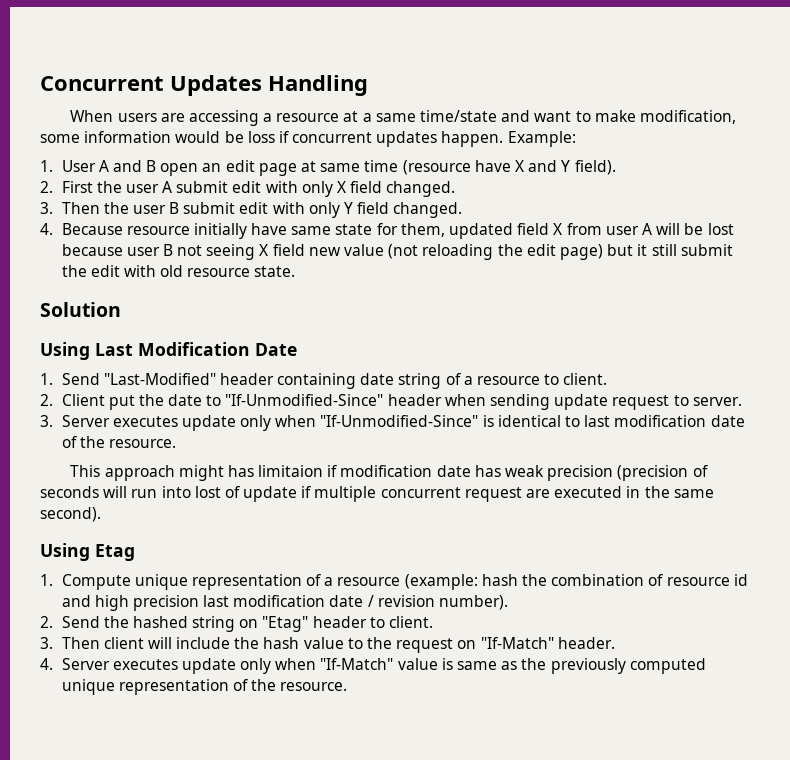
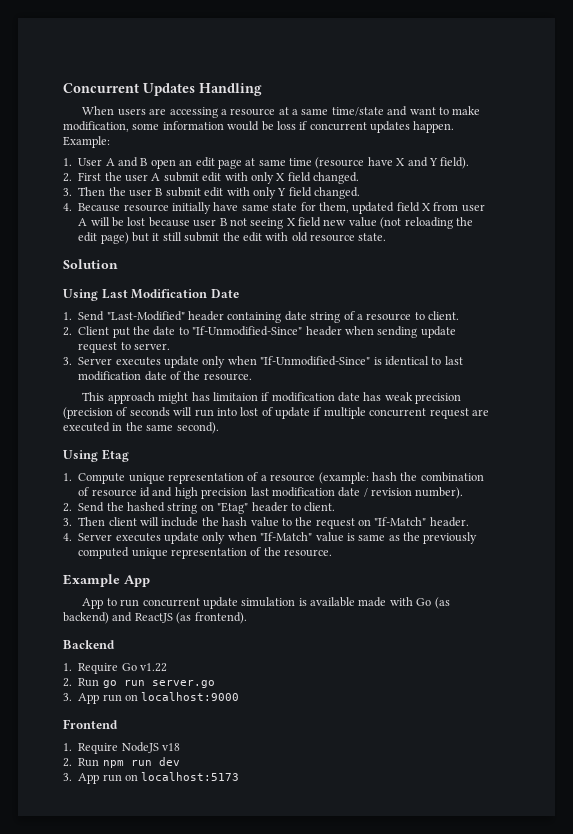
(348, 686) none -> [63,574,150,587] [82,597,450,609] [63,612,247,624] [63,640,115,649] [63,663,167,674] [63,678,215,688] [63,692,240,704] [63,719,118,729] [63,742,180,754] [63,757,180,768] [63,772,240,784] // Example App // App to run concurrent update simulation is available made with Go (as backend) and ReactJS (as frontend). // Backend // 1. Require Go v1.22 // 2. Run go run server.go // 3. App run on localhost:9000 // Frontend // 1. Require NodeJS v18 // 2. Run npm run dev // 3. App run on localhost:5173

